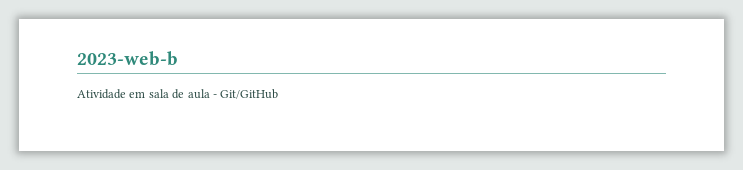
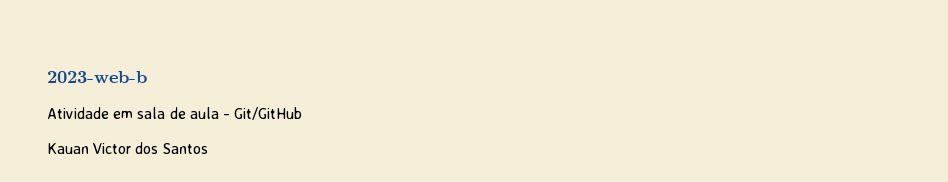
(279, 94) none -> [47,142,208,154] // Kauan Victor dos Santos

